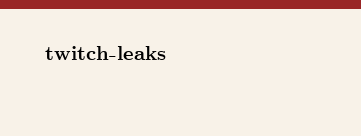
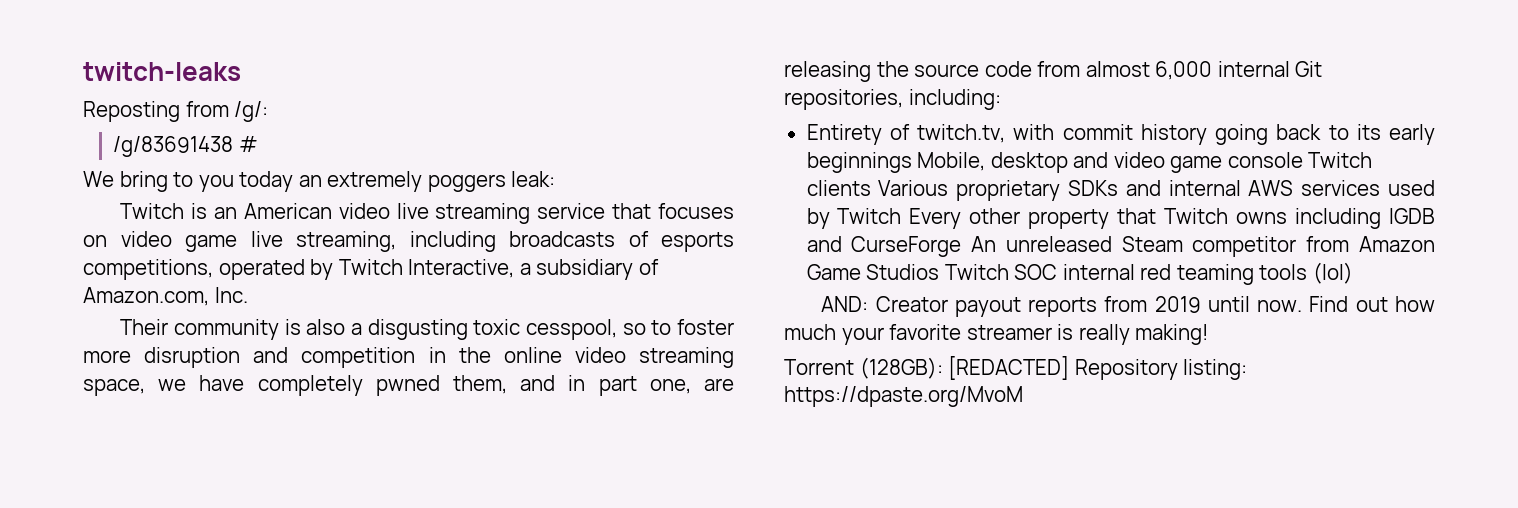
(166, 53) none -> [83,101,269,122] [113,136,258,157] [83,171,556,192] [120,203,734,224] [83,231,734,252] [83,259,659,280] [83,287,248,306] [120,319,735,340] [83,347,734,368] [83,375,735,396] [784,61,1323,82] [784,89,1001,110] [806,124,1435,145] [806,152,1373,173] [806,180,1435,201] [806,208,1436,229] [806,236,1435,257] [806,262,1353,285] [821,296,1436,317] [784,324,1209,345] [784,356,1248,380] [784,386,1023,407] // Reposting from /g/: // /g/83691438 # // We bring to you today an extremely poggers leak: // Twitch is an American video live streaming service that focuses on video game live streaming, including broadcasts of esports competitions, operated by Twitch Interactive, a subsidiary of Amazon.com, Inc. // Their community is also a disgusting toxic cesspool, so to foster more disruption and competition in the online video streaming space, we have completely pwned them, and in part one, are releasing the source code from almost 6,000 internal Git repositories, including: // Entirety of twitch.tv, with commit history going back to its early beginnings Mobile, desktop and video game console Twitch clients Various proprietary SDKs and internal AWS services used by Twitch Every other property that Twitch owns including IGDB and CurseForge An unreleased Steam competitor from Amazon Game Studios Twitch SOC internal red teaming tools (lol) // AND: Creator payout reports from 2019 until now. Find out how much your favorite streamer is really making! // Torrent (128GB): [REDACTED] Repository listing: https://dpaste.org/MvoM

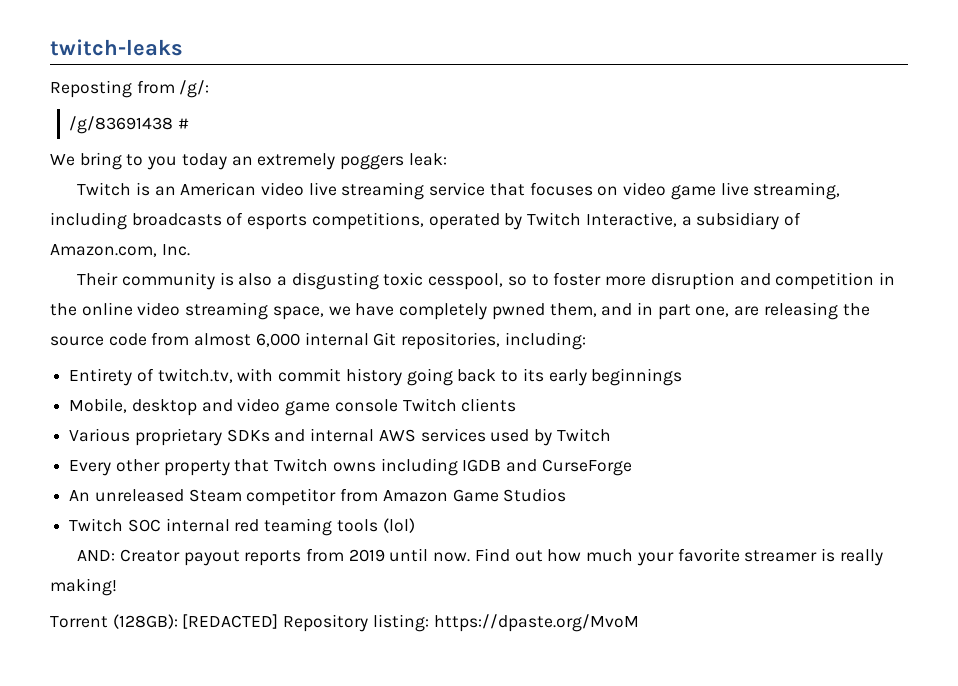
(912, 162) none -> (683, 377) //
(871, 188) none -> (517, 405) //
(902, 216) none -> (611, 435) //
(962, 246) none -> (632, 467) //
(940, 272) none -> (567, 495) //

